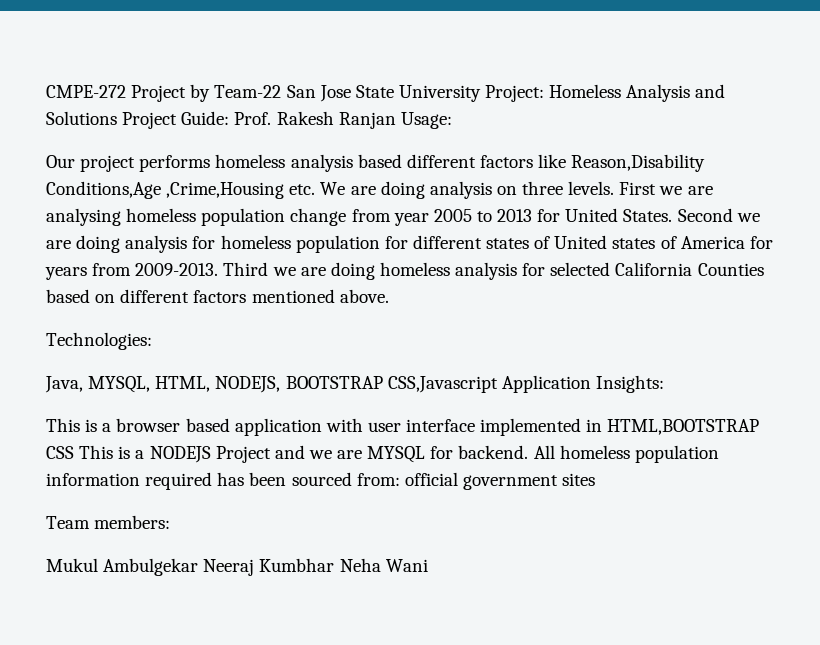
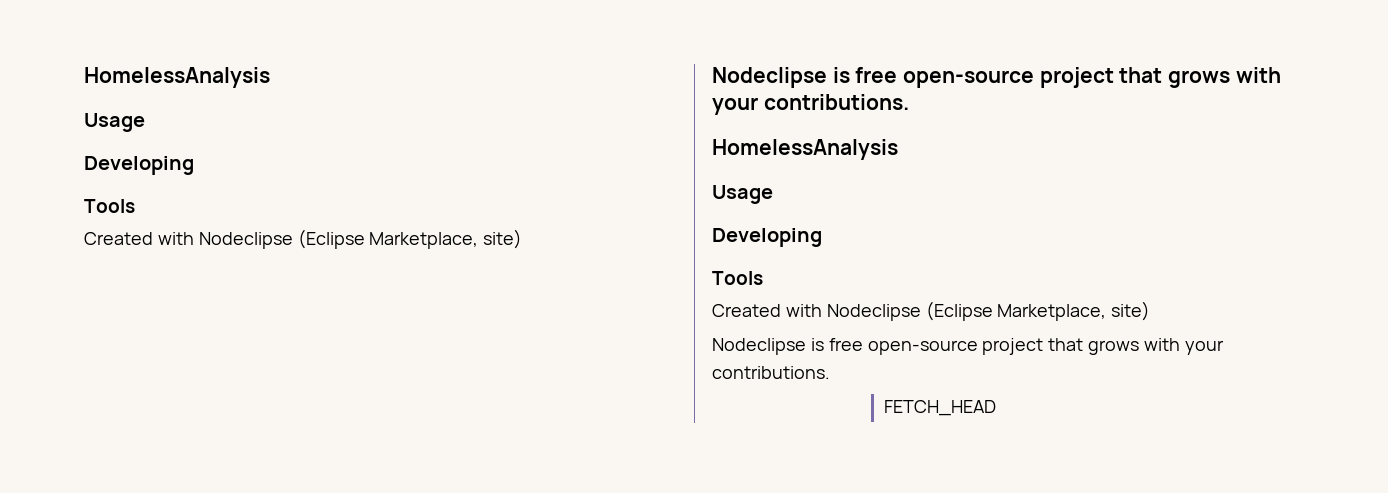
[46,84,726,102] [46,111,452,129] [46,154,706,172] [46,181,713,199] [46,208,760,226] [46,235,773,253] [45,262,764,280] [46,289,389,303] [46,332,152,350] [45,375,664,393] [46,418,760,436] [46,445,719,463] [46,472,596,490] [46,515,171,529] [46,558,428,576] CMPE-272 Project by Team-22 San Jose State University Project: Homeless Analysis and Solutions Project Guide: Prof. Rakesh Ranjan Usage: // Our project performs homeless analysis based different factors like Reason,Disability Conditions,Age ,Crime,Housing etc. We are doing analysis on three levels. First we are analysing homeless population change from year 2005 to 2013 for United States. Second we are doing analysis for homeless population for different states of United states of America for years from 2009-2013. Third we are doing homeless analysis for selected California Counties based on different factors mentioned above. // Technologies: // Java, MYSQL, HTML, NODEJS, BOOTSTRAP CSS,Javascript Application Insights: // This is a browser based application with user interface implemented in HTML,BOOTSTRAP CSS This is a NODEJS Project and we are MYSQL for backend. All homeless population information required has been sourced from: official government sites // Team members: // Mukul Ambulgekar Neeraj Kumbhar Neha Wani -> [84,67,270,88] [84,113,145,132] [84,156,194,175] [84,199,135,213] [84,229,523,249] [712,67,1281,88] [712,94,909,115] [712,139,898,160] [712,185,773,204] [712,228,822,247] [712,271,763,285] [712,301,1151,321] [712,338,1224,355] [712,366,830,379] [883,400,996,416] HomelessAnalysis // Usage // Developing // Tools // Created with Nodeclipse (Eclipse Marketplace, site) // Nodeclipse is free open-source project that grows with your contributions. // HomelessAnalysis // Usage // Developing // Tools // Created with Nodeclipse (Eclipse Marketplace, site) // Nodeclipse is free open-source project that grows with your contributions. // FETCH_HEAD

